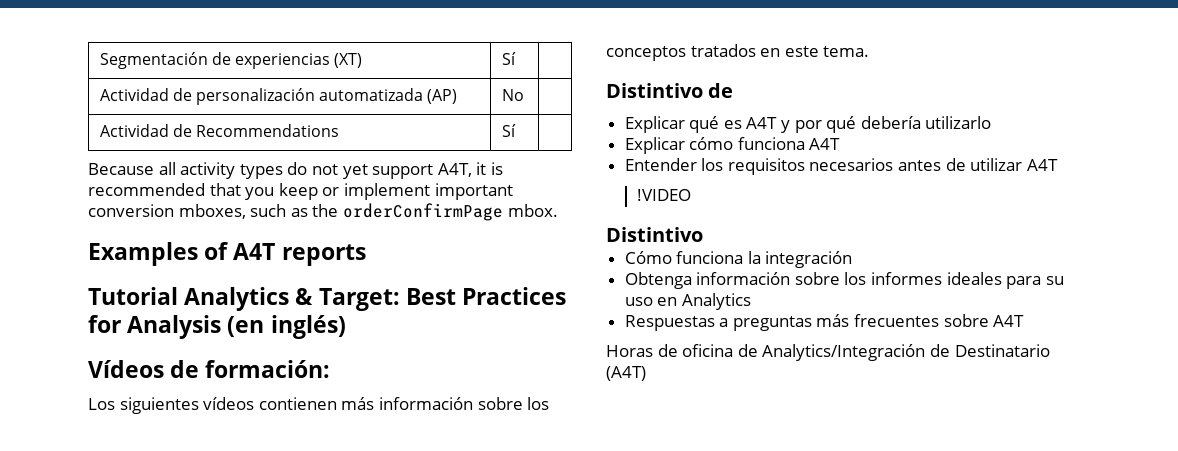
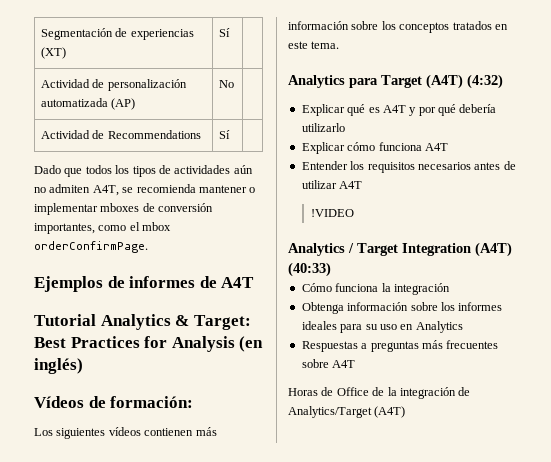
[88,162,503,179] [88,183,513,200] [88,203,558,221] [88,242,366,266] Because all activity types do not yet support A4T, it is recommended that you keep or implement important conversion mboxes, such as the orderConfirmPage mbox. // Examples of A4T reports -> [34,165,253,177] [34,184,256,196] [34,203,214,215] [34,222,172,234] [34,241,148,253] [34,276,255,292] Dado que todos los tipos de actividades aún no admiten A4T, se recomienda mantener o implementar mboxes de conversión importantes, como el mbox orderConfirmPage. // Ejemplos de informes de A4T
[606,83,734,98] Distintivo de -> [288,74,503,89] Analytics para Target (A4T) (4:32)
[606,227,703,242] Distintivo -> [288,242,512,257] [288,262,331,277] Analytics / Target Integration (A4T) (40:33)
[682,344,1050,361] oficina de Analytics/Integración de Destinatario -> [336,387,471,399] [288,406,372,418] Office de la integración de Analytics/Target

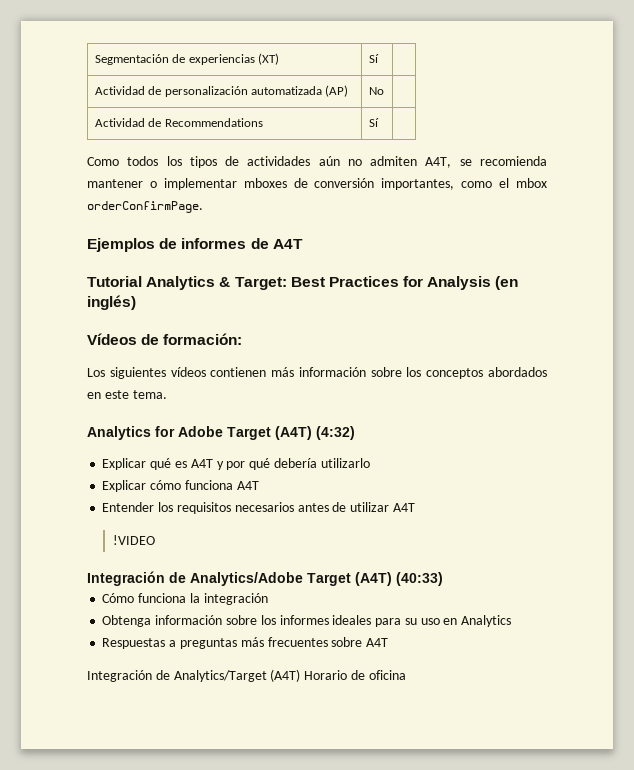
[34,165,83,177] Dado que -> [87,157,119,166] Como
[452,21,492,30] tratados -> [488,367,547,377] abordados
[349,78,378,88] para -> [155,426,223,437] for Adobe
[288,243,471,256] Analytics / Target Integration -> [87,571,351,586] Integración de Analytics/Adobe Target
[288,387,471,399] [288,406,406,418] Horas de Office de la integración de Analytics/Target (A4T) -> [87,669,406,682] Integración de Analytics/Target (A4T) Horario de oficina

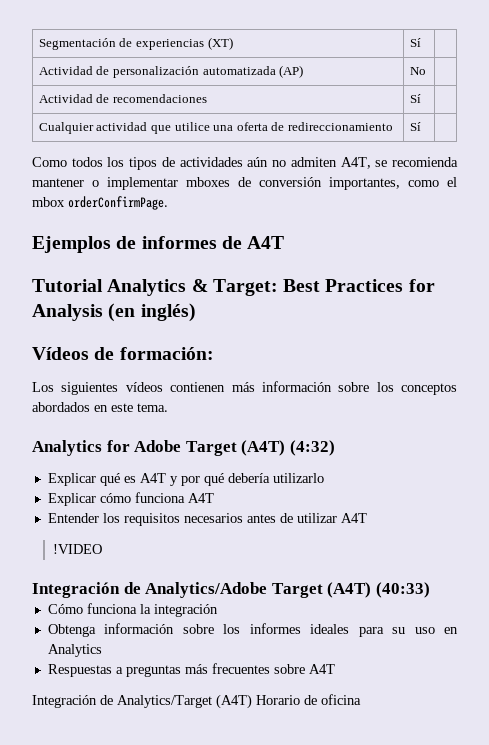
[164,118,263,127] Recommendations -> [112,94,207,103] [409,94,421,103] [38,122,393,134] recomendaciones | Sí | // Cualquier actividad que utilice una oferta de redireccionamiento

